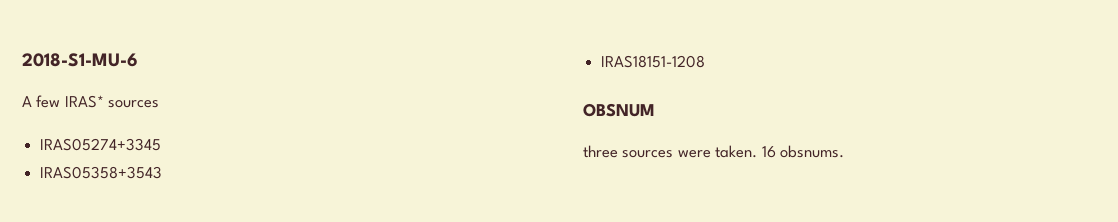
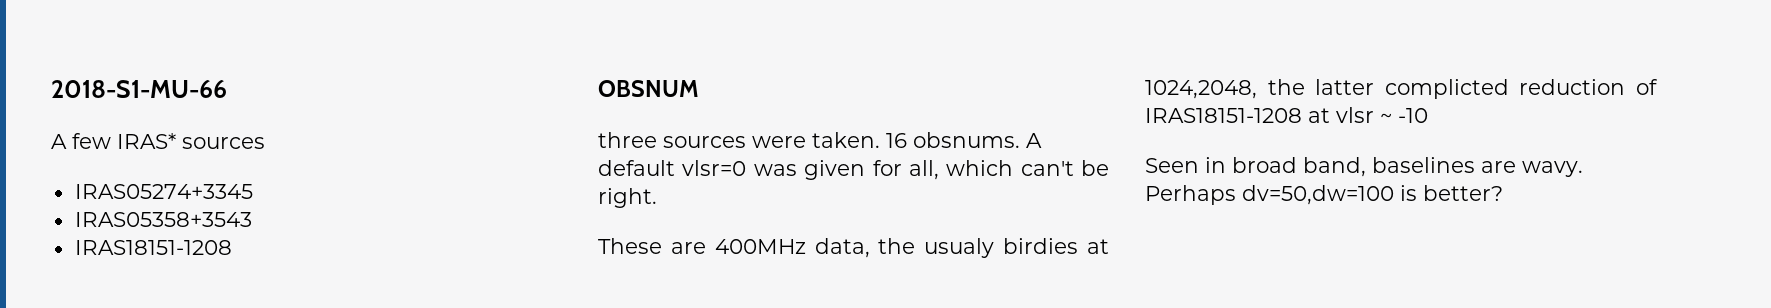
[22,53,138,67] 2018-S1-MU-6 -> [51,80,227,98] 2018-S1-MU-66
(845, 151) none -> [1026,133,1042,148] [598,160,1109,180] [598,188,657,208] [598,238,1109,258] [1145,79,1658,99] [1145,107,1428,123] [1145,157,1583,177] [1145,185,1503,205] A default vlsr=0 was given for all, which can't be right. // These are 400MHz data, the usualy birdies at 1024,2048, the latter complicted reduction of IRAS18151-1208 at vlsr ~ -10 // Seen in broad band, baselines are wavy. Perhaps dv=50,dw=100 is better?

